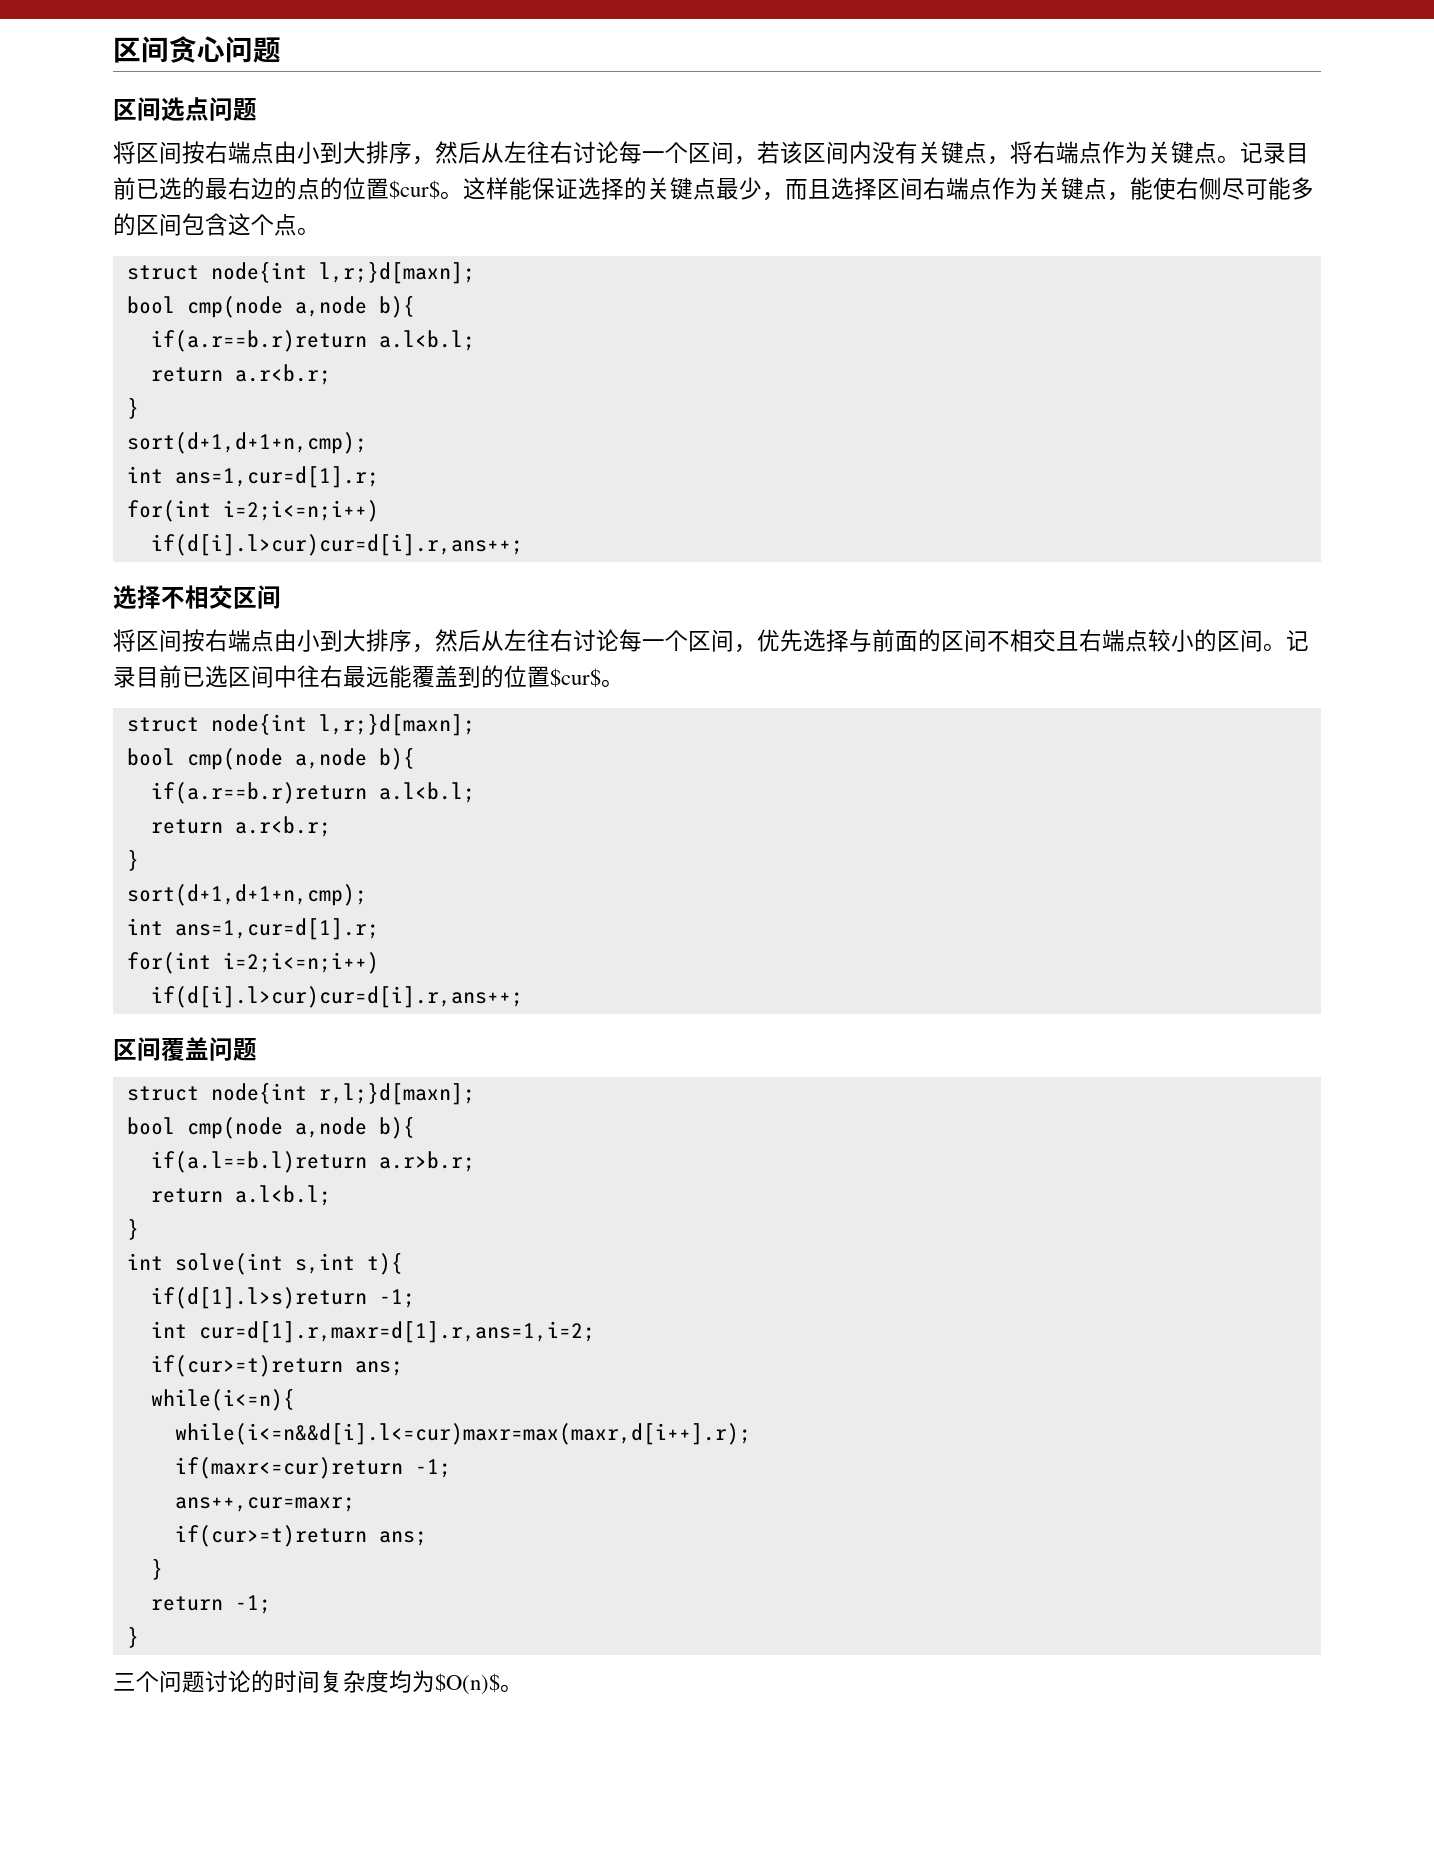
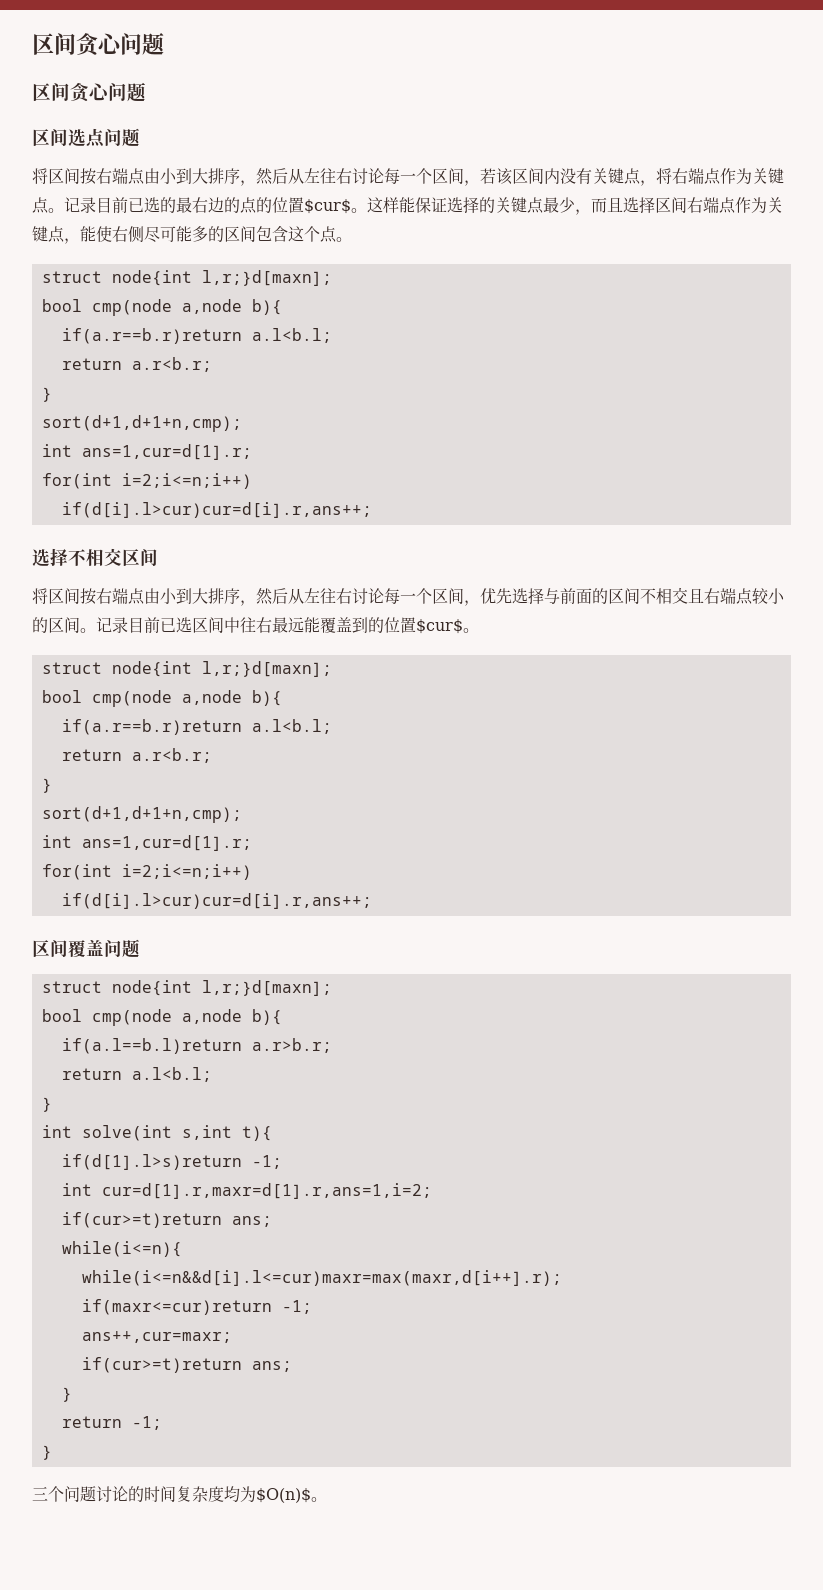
[113,36,281,63] 区间贪心问题 -> [32,32,164,56] [32,82,146,102] 区间贪心问题 // 区间贪心问题
[318,1082,475,1105] r,l;}d[maxn]; -> [201,980,332,996] l,r;}d[maxn];

